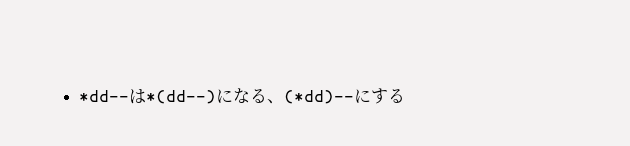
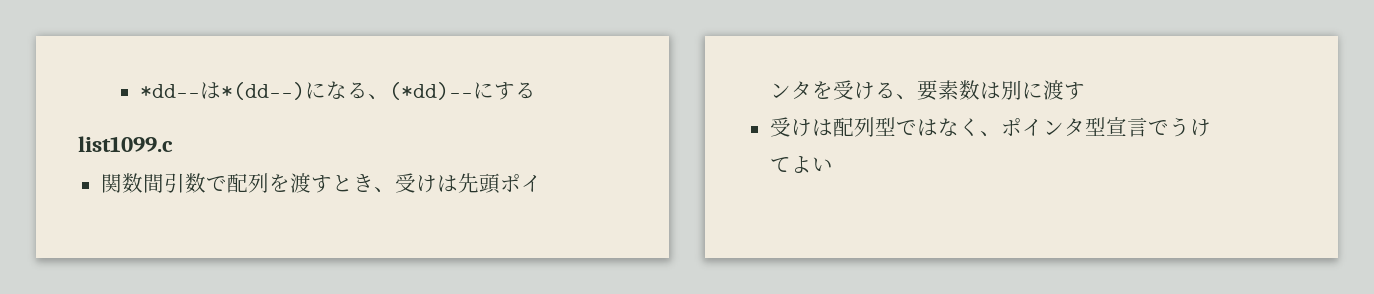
(406, 95) none -> [78,136,173,152] [100,173,542,194] [769,80,1085,101] [769,117,1211,137] [769,156,833,173] // list1099.c // 関数間引数で配列を渡すとき、受けは先頭ポインタを受ける、要素数は別に渡す // 受けは配列型ではなく、ポインタ型宣言でうけてよい

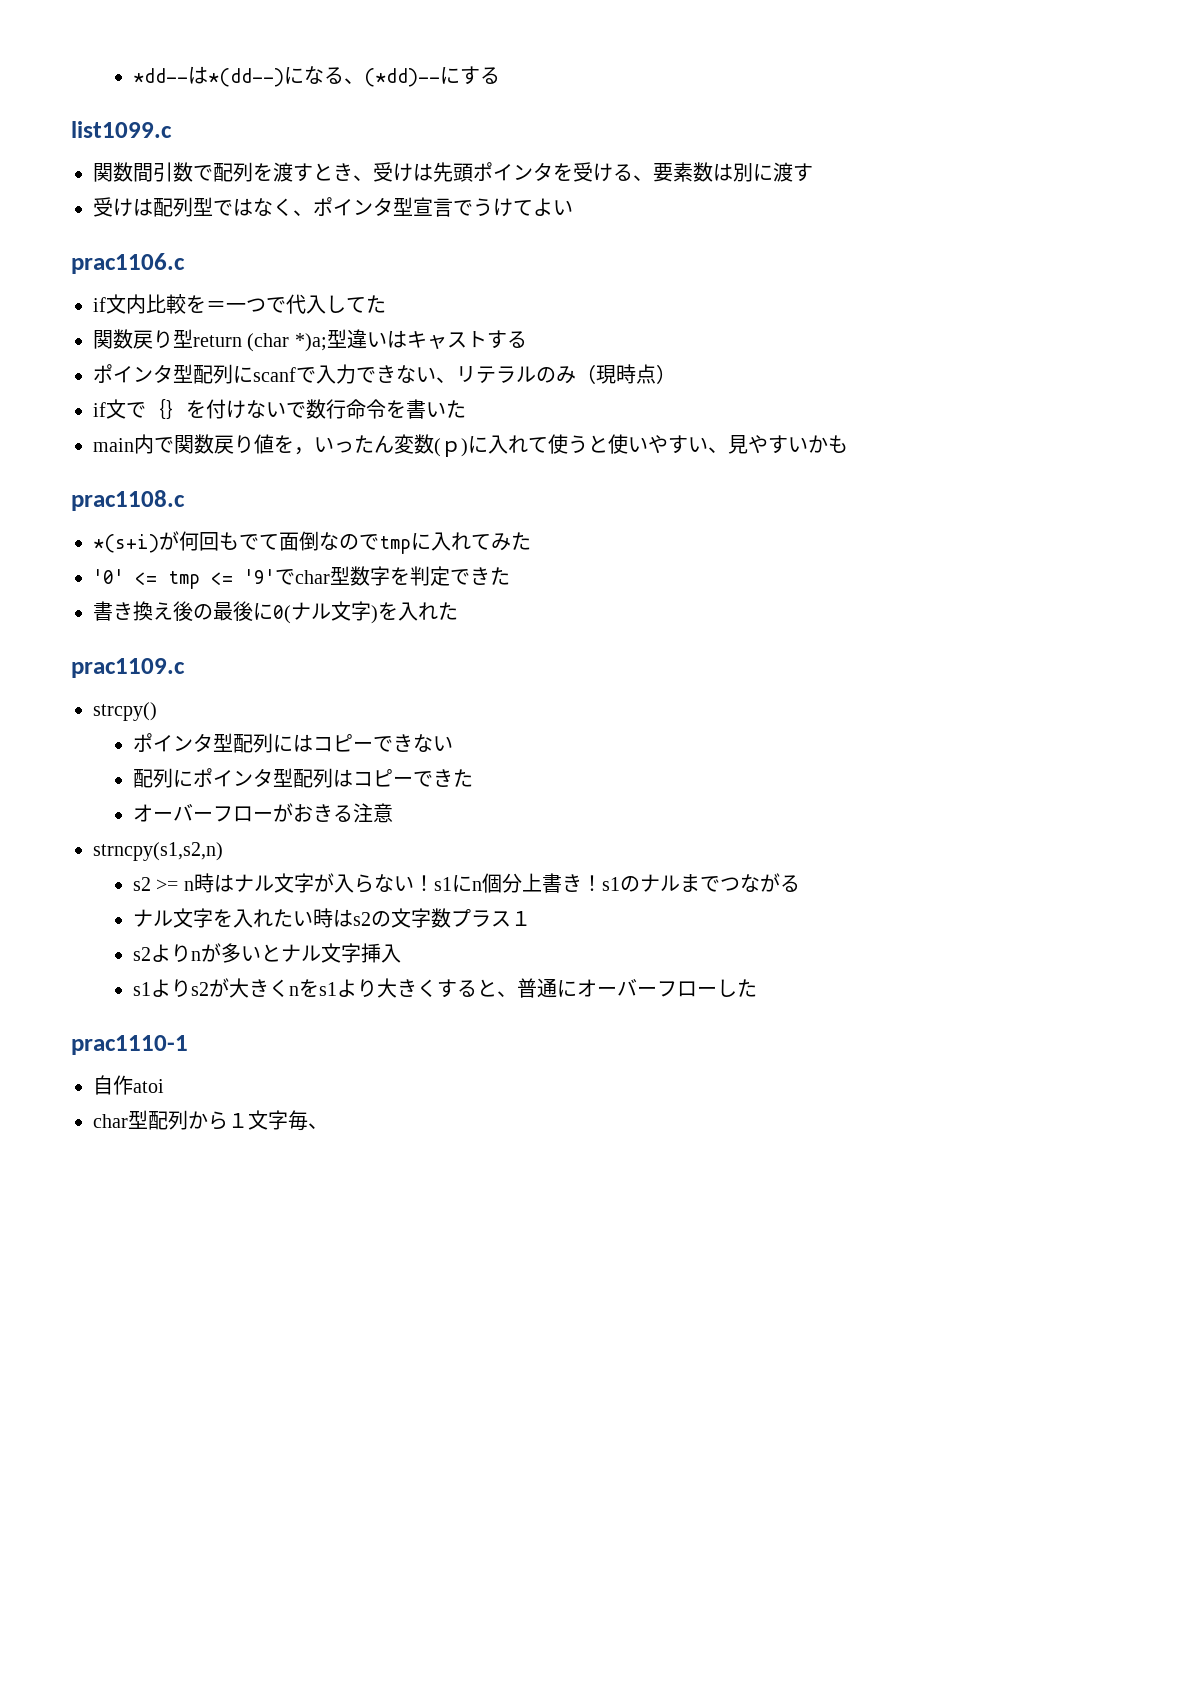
(833, 164) none -> [71,253,185,274] [93,294,386,314] [93,329,527,352] [93,364,676,384] [93,399,466,419] [93,434,848,457] [71,490,185,511] [93,531,531,554] [93,566,510,589] [93,601,458,624] [71,658,185,678] [93,702,157,721] [132,733,453,753] [132,768,473,788] [132,803,393,823] [93,842,223,861] [132,873,800,893] [132,908,531,928] [132,943,401,963] [132,978,757,998] [71,1035,188,1055] [93,1075,164,1095] [93,1110,328,1131] // prac1106.c // if文内比較を＝一つで代入してた // 関数戻り型return (char *)a;型違いはキャストする // ポインタ型配列にscanfで入力できない、リテラルのみ（現時点） // if文で｛｝を付けないで数行命令を書いた // main内で関数戻り値を，いったん変数(ｐ)に入れて使うと使いやすい、見やすいかも // prac1108.c // *(s+i)が何回もでて面倒なのでtmpに入れてみた // '0' <= tmp <= '9'でchar型数字を判定できた // 書き換え後の最後に0(ナル文字)を入れた // prac1109.c // strcpy() // ポインタ型配列にはコピーできない // 配列にポインタ型配列はコピーできた // オーバーフローがおきる注意 // strncpy(s1,s2,n) // s2 >= n時はナル文字が入らない！s1にn個分上書き！s1のナルまでつながる // ナル文字を入れたい時はs2の文字数プラス１ // s2よりnが多いとナル文字挿入 // s1よりs2が大きくnをs1より大きくすると、普通にオーバーフローした // prac1110-1 // 自作atoi // char型配列から１文字毎、

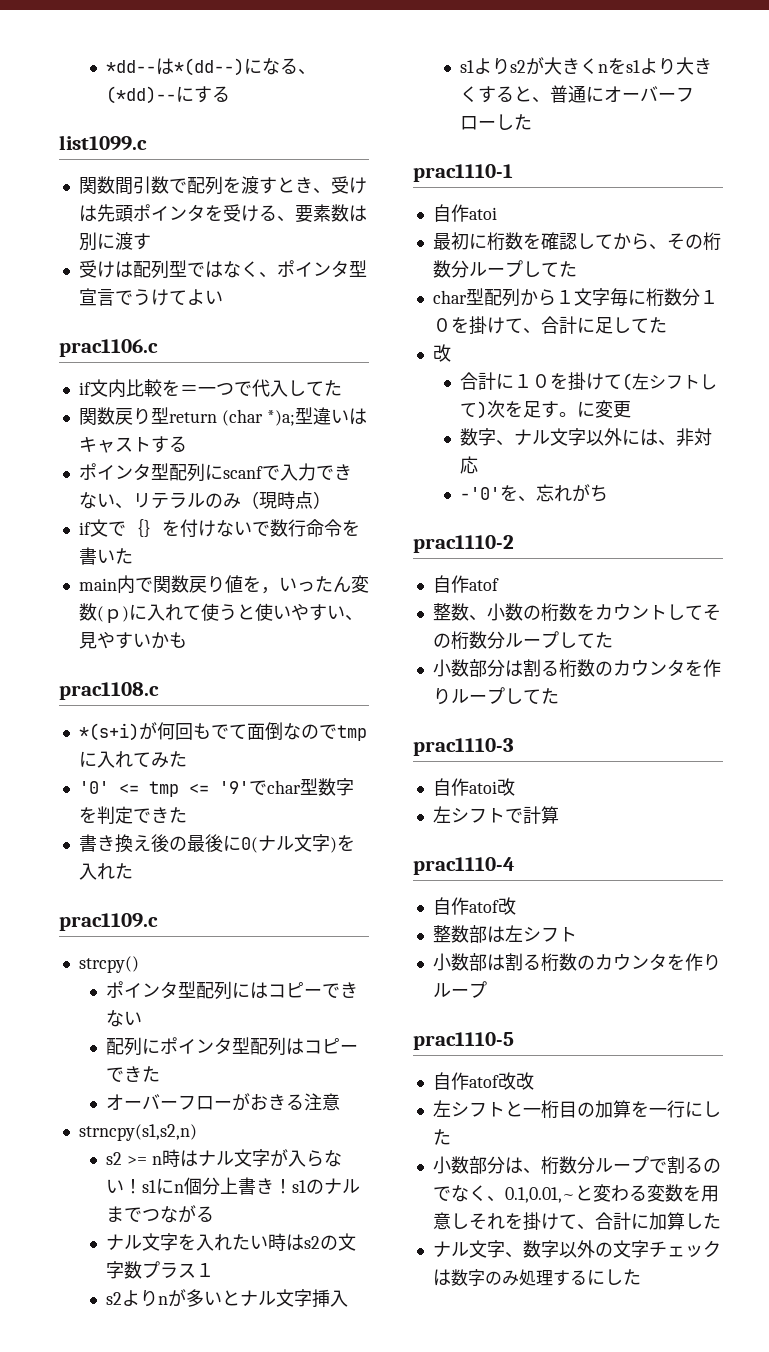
(164, 1086) none -> [432,232,721,251] [432,260,577,278] // 最初に桁数を確認してから、その桁数分ループしてた
[308,1123,328,1129] 、 -> [627,288,718,307] [432,316,667,335] [432,344,451,362] [459,372,717,391] [459,400,631,419] [459,428,712,446] [459,456,478,474] [459,484,608,502] [413,535,514,553] [432,575,499,593] [432,603,721,622] [432,631,613,650] [432,659,721,678] [432,687,559,705] [413,738,514,756] [432,778,515,796] [432,806,559,824] [413,857,515,875] [432,897,516,915] [432,925,577,943] [432,953,721,972] [432,981,487,998] [413,1032,514,1050] [432,1072,534,1090] [432,1100,721,1119] [432,1129,451,1145] [432,1156,721,1175] [432,1184,719,1203] [432,1212,721,1231] [432,1240,721,1258] [432,1269,641,1286] に桁数分１０を掛けて、合計に足してた // 改 // 合計に１０を掛けて(左シフトして)次を足す。に変更 // 数字、ナル文字以外には、非対応 // -'0'を、忘れがち // prac1110-2 // 自作atof // 整数、小数の桁数をカウントしてその桁数分ループしてた // 小数部分は割る桁数のカウンタを作りループしてた // prac1110-3 // 自作atoi改 // 左シフトで計算 // prac1110-4 // 自作atof改 // 整数部は左シフト // 小数部は割る桁数のカウンタを作りループ // prac1110-5 // 自作atof改改 // 左シフトと一桁目の加算を一行にした // 小数部分は、桁数分ループで割るのでなく、0.1,0.01,~と変わる変数を用意しそれを掛けて、合計に加算した // ナル文字、数字以外の文字チェックは数字のみ処理するにした

